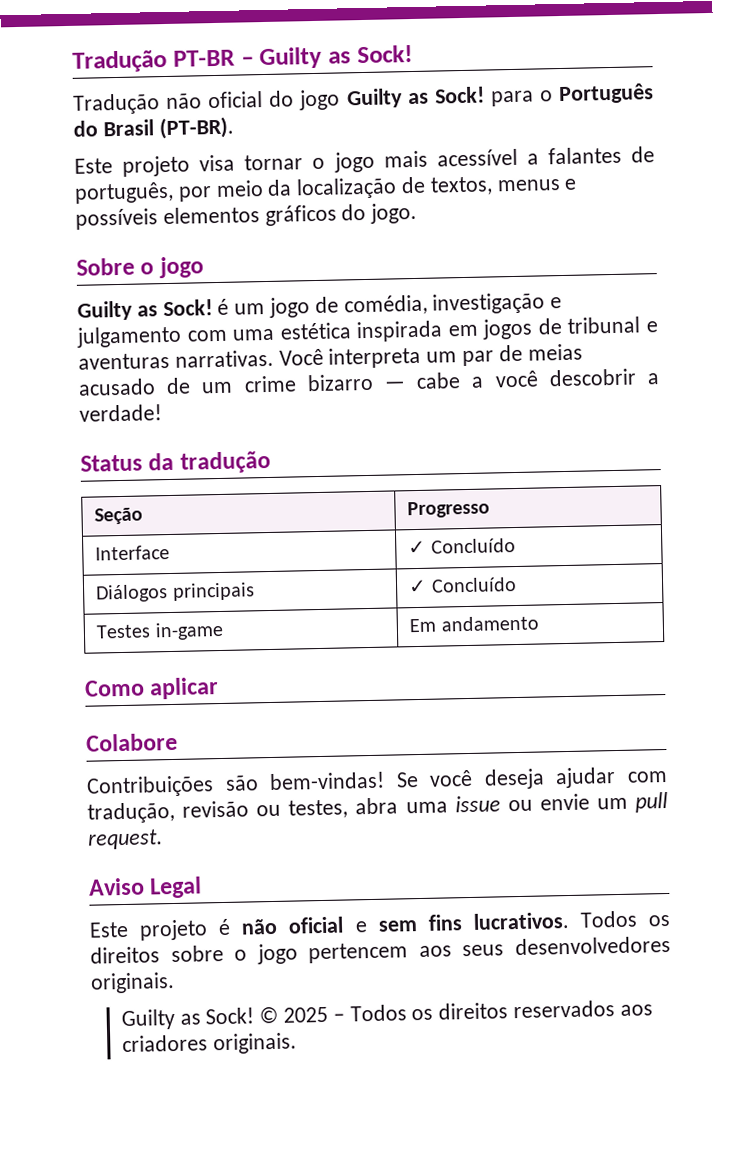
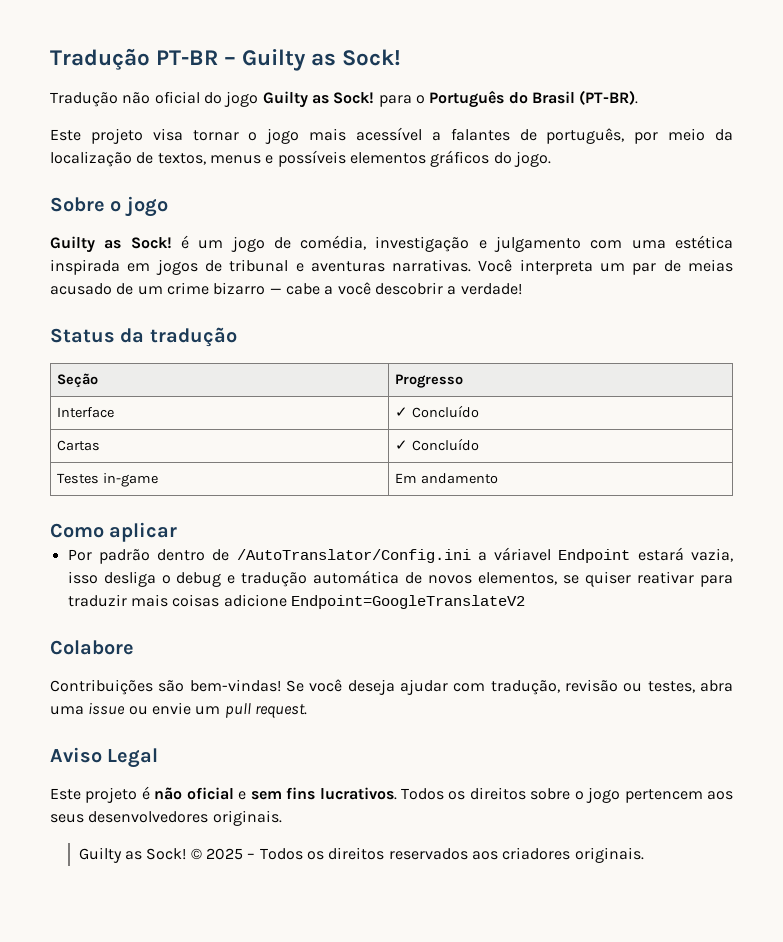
[95,582,255,603] Diálogos principais -> [57,440,101,451] Cartas
(220, 688) none -> [67,547,733,564] [67,570,733,587] [67,594,525,609] // Por padrão dentro de /AutoTranslator/Config.ini a váriavel Endpoint estará vazia, isso desliga o debug e tradução automática de novos elementos, se quiser reativar para traduzir mais coisas adicione Endpoint=GoogleTranslateV2

